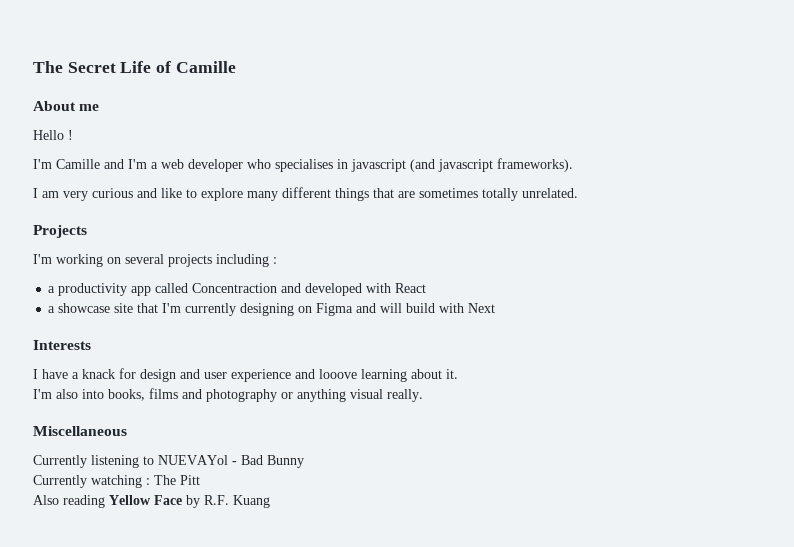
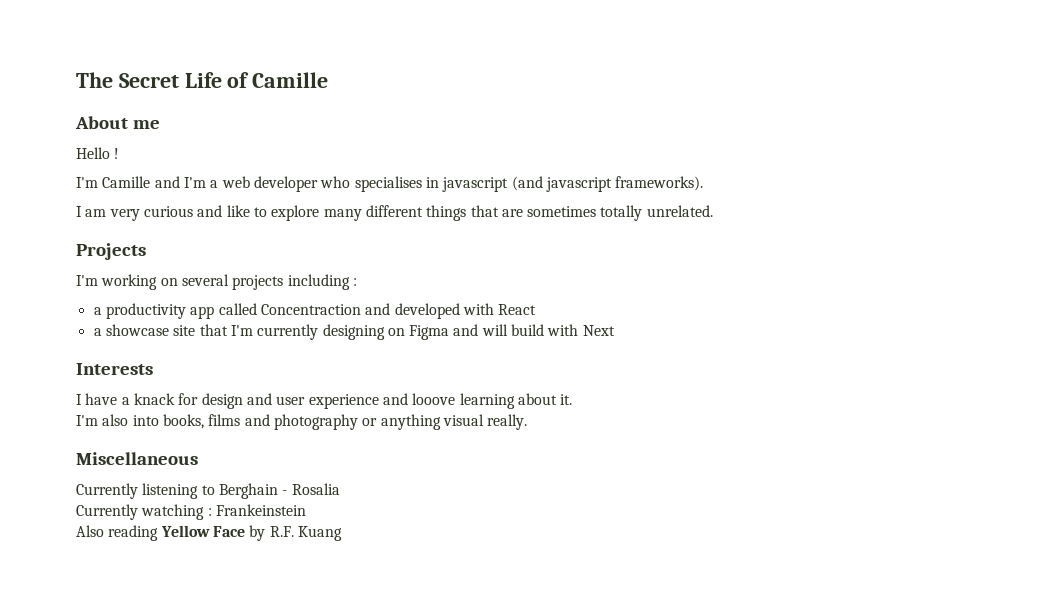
[158,455,304,468] NUEVAYol - Bad Bunny -> [218,483,340,499] Berghain - Rosalia
[154,475,200,485] The Pitt -> [215,504,306,516] Frankeinstein

